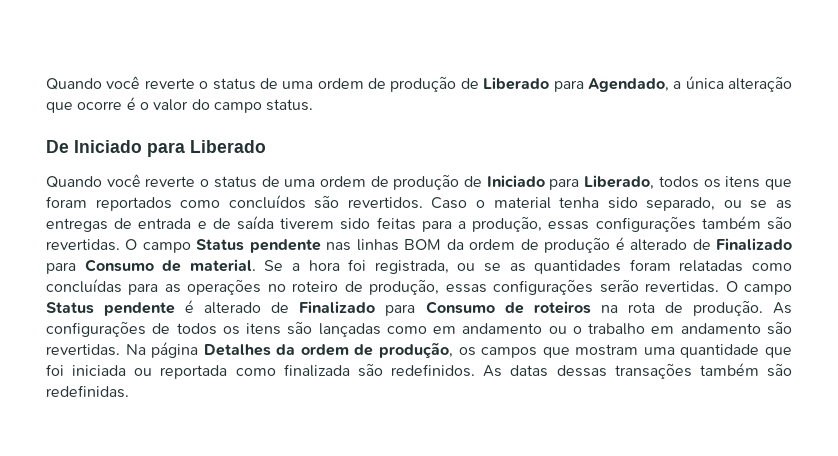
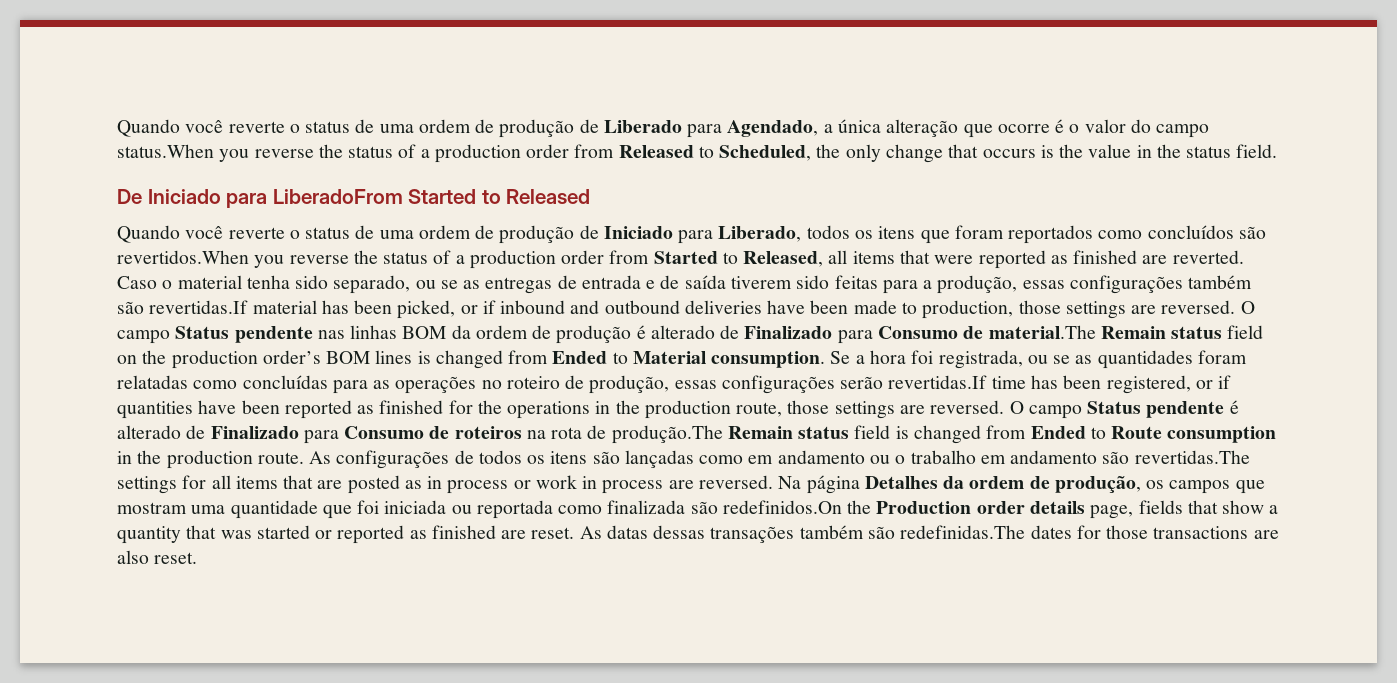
[266,99,314,111] status. -> [117,144,1278,163] status.When you reverse the status of a production order from Released to Scheduled, the only change that occurs is the value in the status field.
[190,140,266,153] Liberado -> [272,189,591,204] LiberadoFrom Started to Released
[347,197,423,209] revertidos. -> [117,250,1244,269] revertidos.When you reverse the status of a production order from Started to Released, all items that were reported as finished are reverted.
[46,239,120,251] revertidas. -> [149,300,1236,319] revertidas.If material has been picked, or if inbound and outbound deliveries have been made to production, those settings are reversed.
[189,259,256,272] material. -> [988,325,1264,339] [117,350,826,369] material.The Remain status field on the production order’s BOM lines is changed from Ended to Material consumption.
[645,281,720,293] revertidas. -> [888,375,1232,394] [117,400,1005,419] revertidas.If time has been registered, or if quantities have been reported as finished for the operations in the production route, those settings are reversed.
[692,300,763,316] produção. -> [611,425,1277,444] [117,450,304,469] produção.The Remain status field is changed from Ended to Route consumption in the production route.
[46,344,120,356] revertidas. -> [1134,450,1250,464] [117,475,773,494] revertidas.The settings for all items that are posted as in process or work in process are reversed.
[391,364,476,377] redefinidos. -> [722,500,1279,519] [117,525,575,544] redefinidos.On the Production order details page, fields that show a quantity that was started or reported as finished are reset.
[46,385,129,398] redefinidas. -> [900,525,1279,539] [117,550,198,564] redefinidas.The dates for those transactions are also reset.

